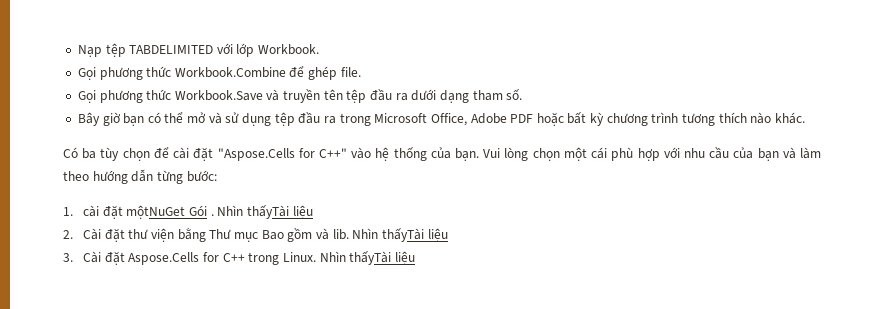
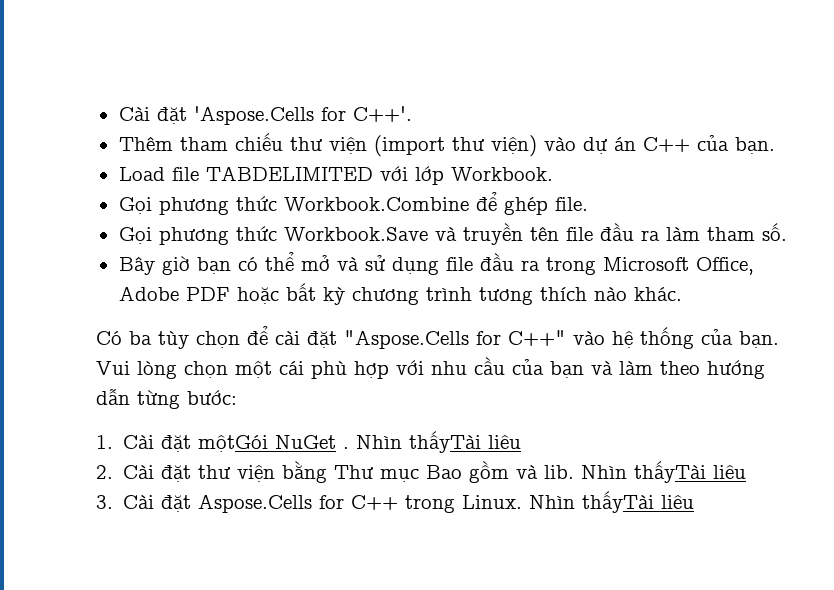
[77,43,126,57] Nạp tệp -> [118,106,412,125] [118,133,775,157] [118,167,199,181] Cài đặt 'Aspose.Cells for C++'. // Thêm tham chiếu thư viện (import thư viện) vào dự án C++ của bạn. // Load file
[346,89,469,103] tệp đầu ra dưới dạng -> [565,223,700,241] file đầu ra làm
[274,112,295,126] tệp -> [445,257,473,271] file
[83,205,208,219] cài đặt mộtNuGet Gói -> [123,435,337,452] Cài đặt mộtGói NuGet

